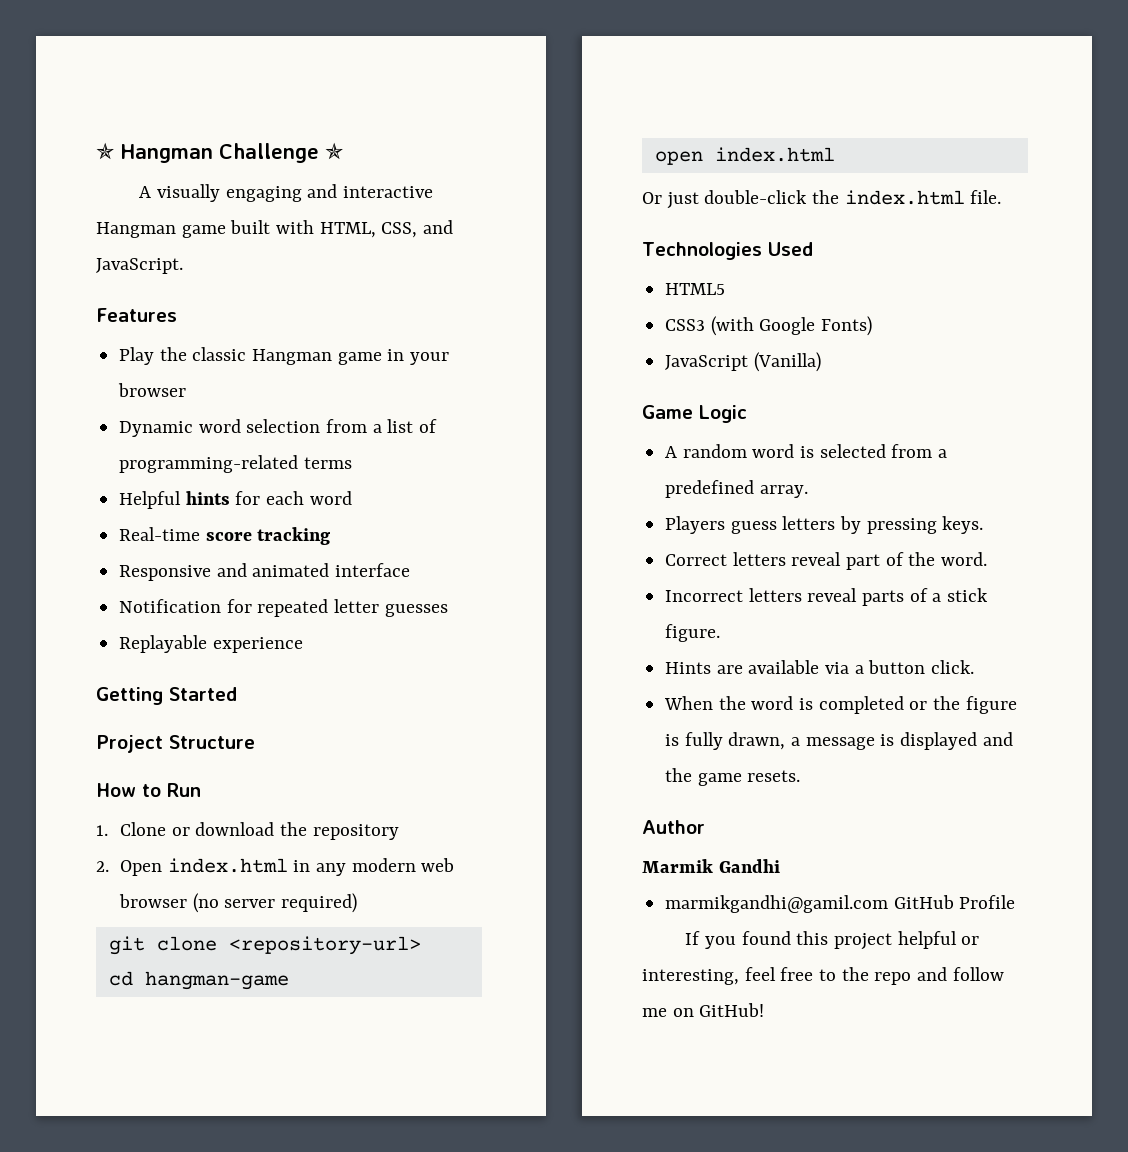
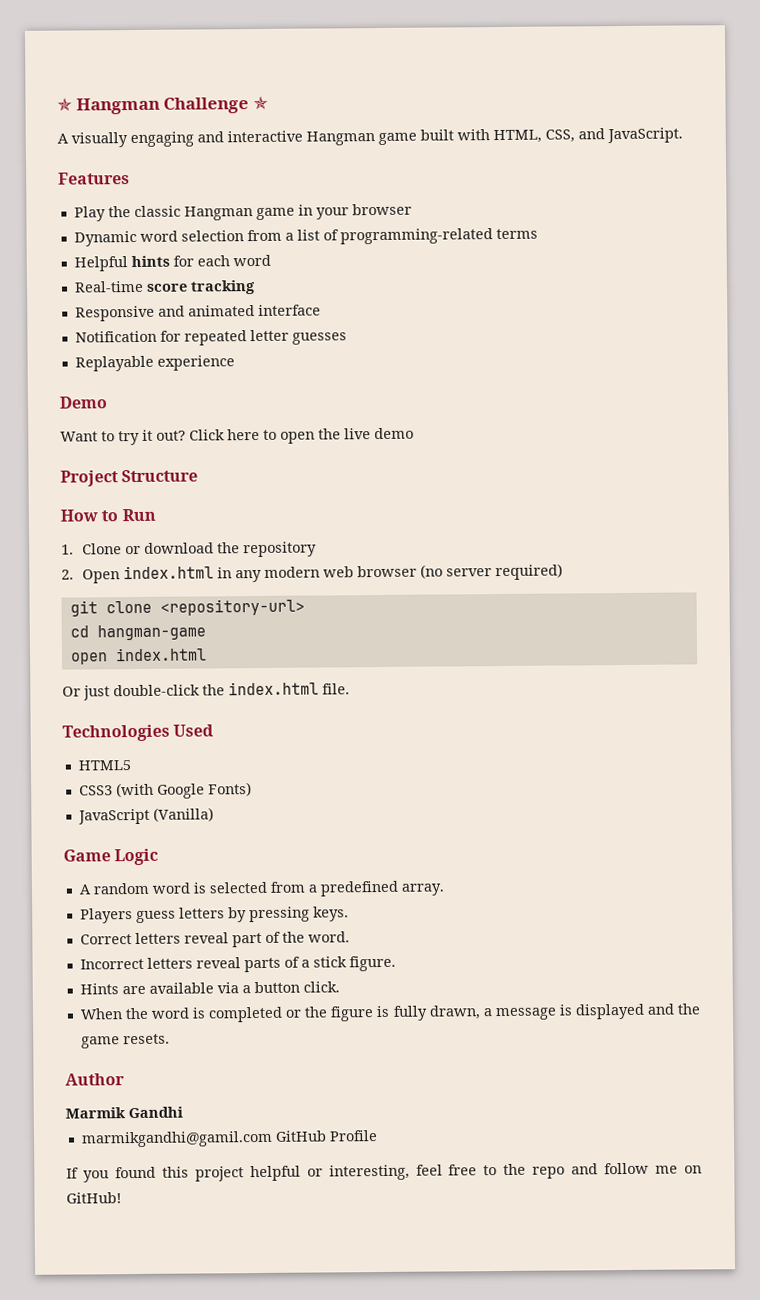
[96,687,237,705] Getting Started -> [59,396,108,409] [60,427,414,446] Demo // Want to try it out? Click here to open the live demo

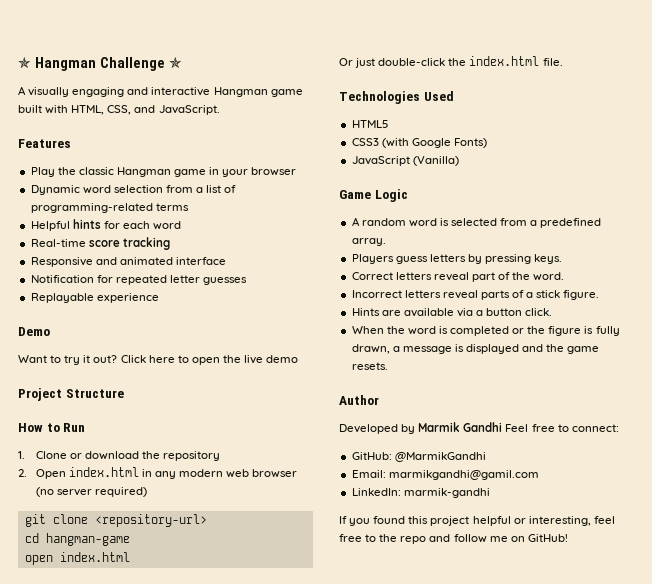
(125, 1079) none -> [339,424,416,434] Developed by
(183, 1112) // -> [505,424,619,432] [351,452,486,462] [351,470,386,478] Feel free to connect: // GitHub: @MarmikGandhi // Email:
[274,1130,378,1142] GitHub Profile -> [351,488,490,498] // LinkedIn: marmik-gandhi

